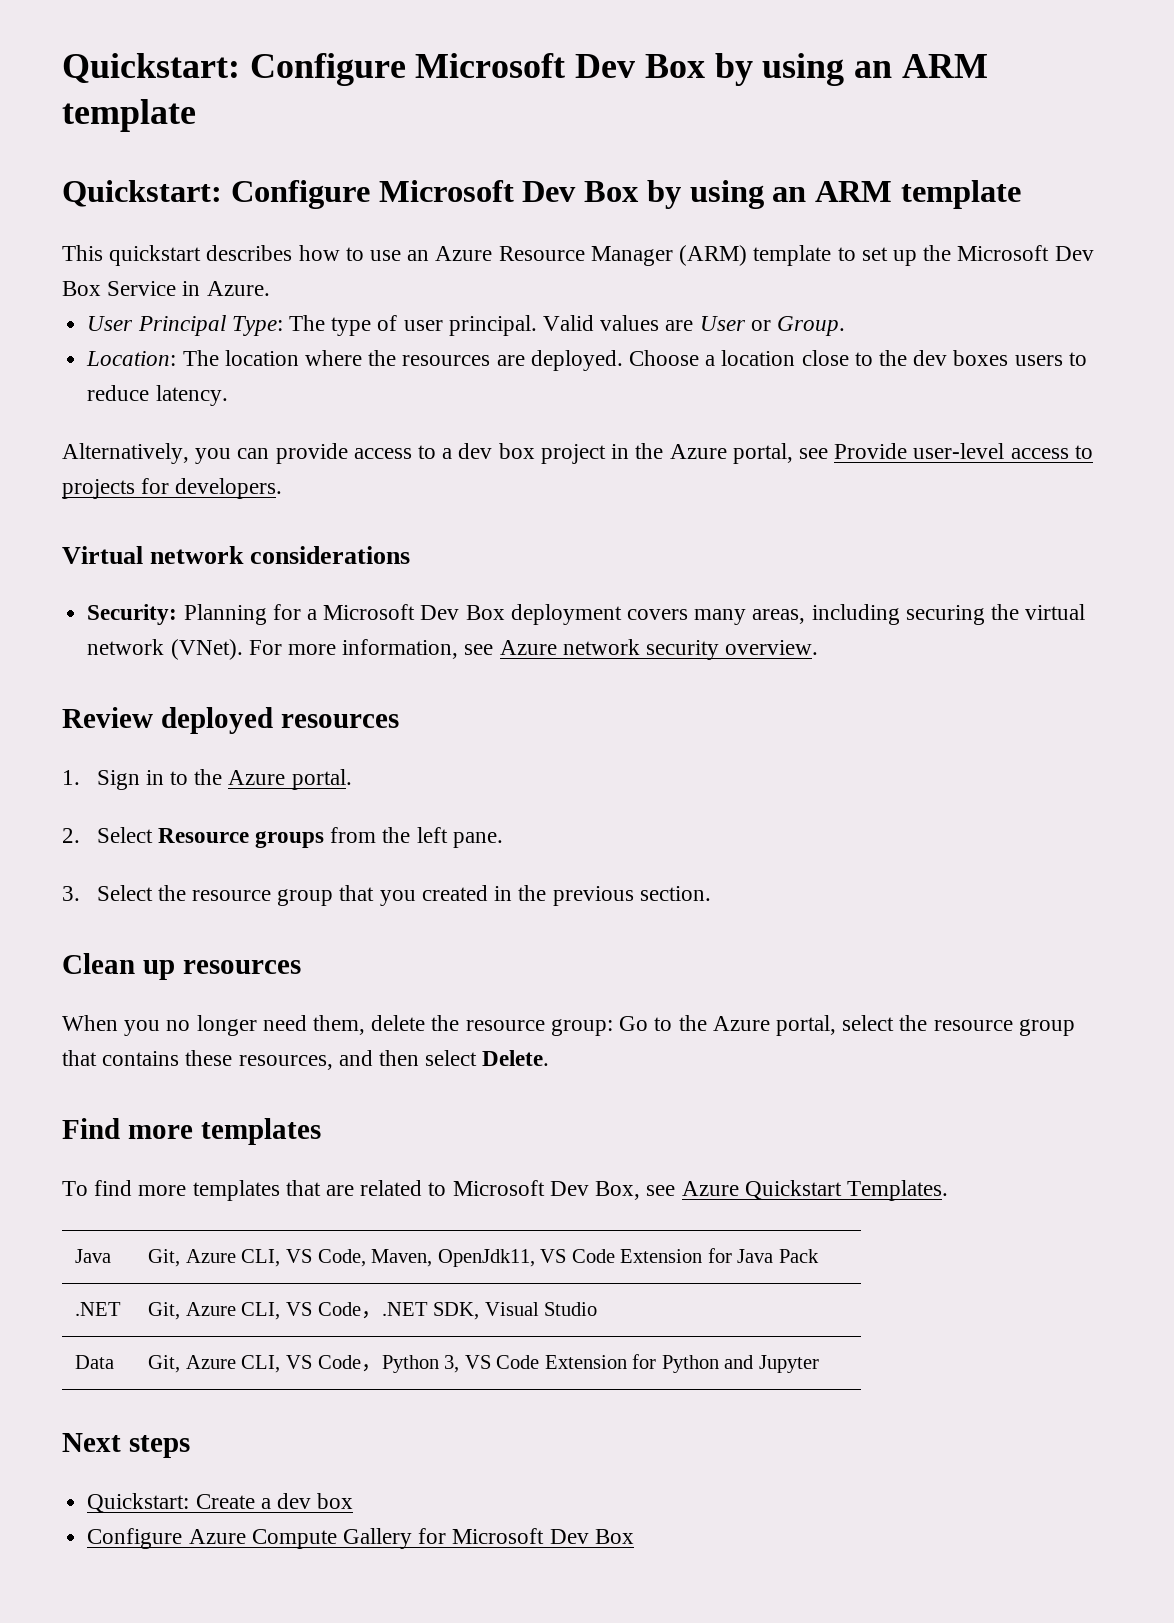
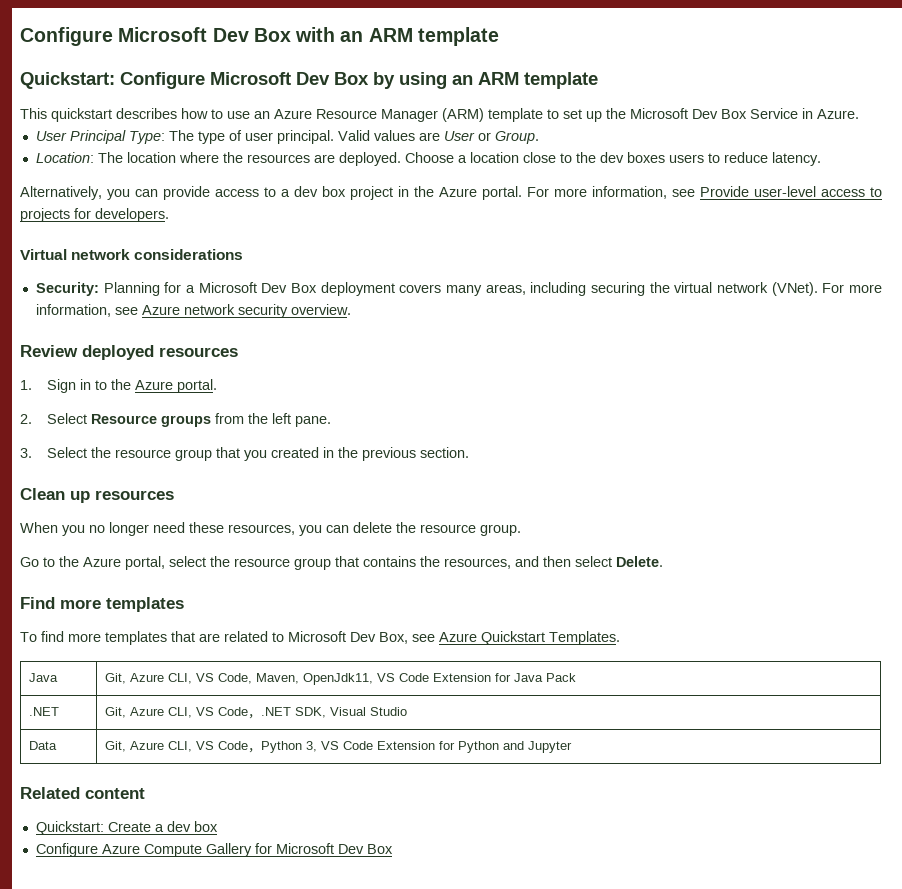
[62,53,845,86] Quickstart: Configure Microsoft Dev Box by using -> [20,27,336,46] Configure Microsoft Dev Box with
[732,443,793,464] portal, -> [482,186,667,200] portal. For more information,
[313,1015,366,1035] them, -> [189,522,349,536] these resources, you can
[550,1019,613,1036] group: -> [480,524,521,536] group. //
[185,1050,233,1066] these -> [420,556,440,567] the
[62,1433,190,1458] Next steps -> [20,787,145,799] Related content

